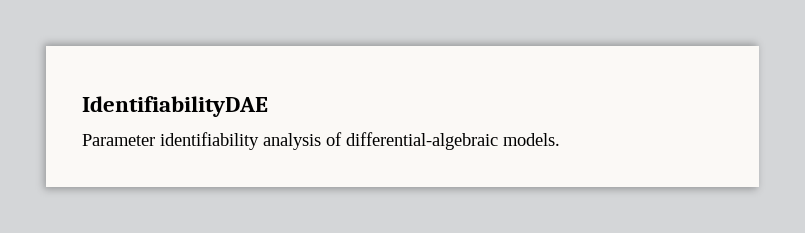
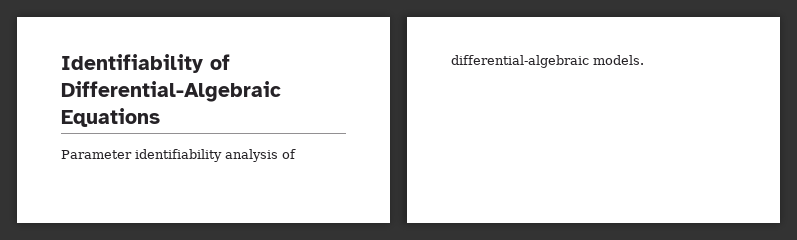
[82,96,268,117] IdentifiabilityDAE -> [61,54,230,73] [61,81,281,102] [61,108,160,127] Identifiability of Differential-Algebraic Equations

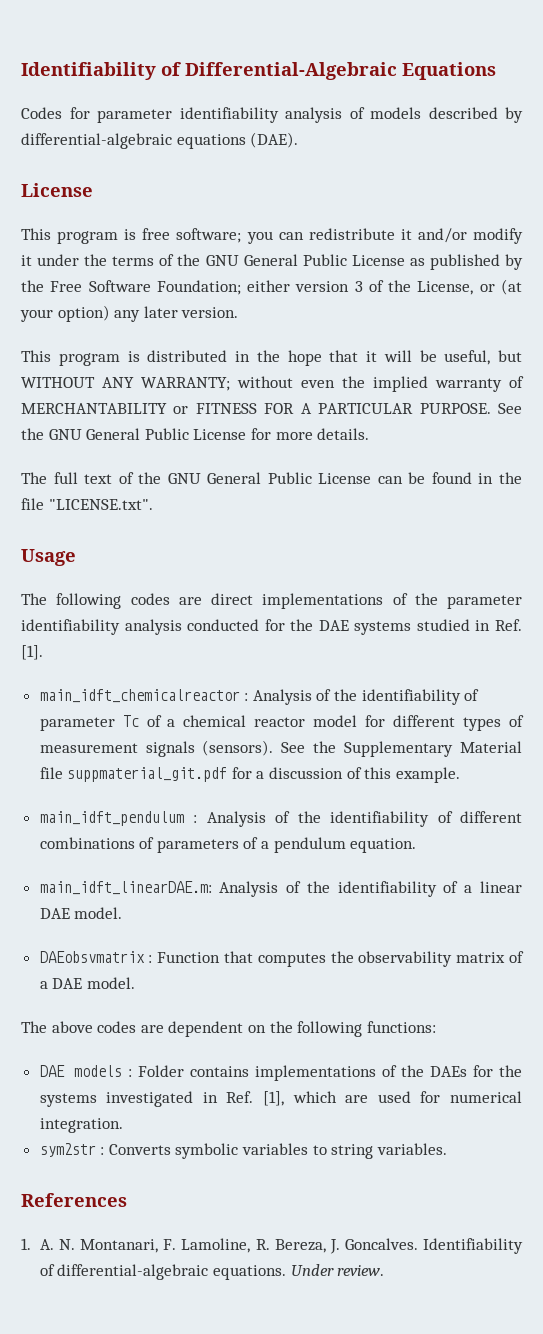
[61,149,296,162] [451,55,644,68] Parameter identifiability analysis of differential-algebraic models. -> [21,107,523,123] [21,132,299,149] [21,183,93,197] [21,228,523,244] [21,254,523,270] [21,279,522,295] [20,305,239,322] [21,350,522,366] [21,376,524,392] [21,403,522,414] [21,428,370,440] [21,472,522,484] [21,498,153,510] [21,549,76,566] [21,593,522,609] [21,619,522,635] [21,645,43,660] [39,689,480,705] [39,715,524,731] [39,740,522,757] [39,767,460,783] [39,811,522,827] [39,837,417,853] [39,881,522,897] [39,907,123,919] [39,951,525,967] [39,977,135,989] [21,1021,436,1037] [39,1065,522,1081] [39,1091,523,1107] [39,1118,123,1133] [39,1143,447,1159] [21,1193,127,1207] [21,1238,523,1254] [39,1264,385,1280] Codes for parameter identifiability analysis of models described by differential-algebraic equations (DAE). // License // This program is free software; you can redistribute it and/or modify it under the terms of the GNU General Public License as published by the Free Software Foundation; either version 3 of the License, or (at your option) any later version. // This program is distributed in the hope that it will be useful, but WITHOUT ANY WARRANTY; without even the implied warranty of MERCHANTABILITY or FITNESS FOR A PARTICULAR PURPOSE. See the GNU General Public License for more details. // The full text of the GNU General Public License can be found in the file "LICENSE.txt". // Usage // The following codes are direct implementations of the parameter identifiability analysis conducted for the DAE systems studied in Ref. [1]. // main_idft_chemicalreactor : Analysis of the identifiability of parameter Tc of a chemical reactor model for different types of measurement signals (sensors). See the Supplementary Material file suppmaterial_git.pdf for a discussion of this example. // main_idft_pendulum : Analysis of the identifiability of different combinations of parameters of a pendulum equation. // main_idft_linearDAE.m: Analysis of the identifiability of a linear DAE model. // DAEobsvmatrix : Function that computes the observability matrix of a DAE model. // The above codes are dependent on the following functions: // DAE models : Folder contains implementations of the DAEs for the systems investigated in Ref. [1], which are used for numerical integration. // sym2str : Converts symbolic variables to string variables. // References // 1. A. N. Montanari, F. Lamoline, R. Bereza, J. Goncalves. Identifiability of differential-algebraic equations. Under review.

